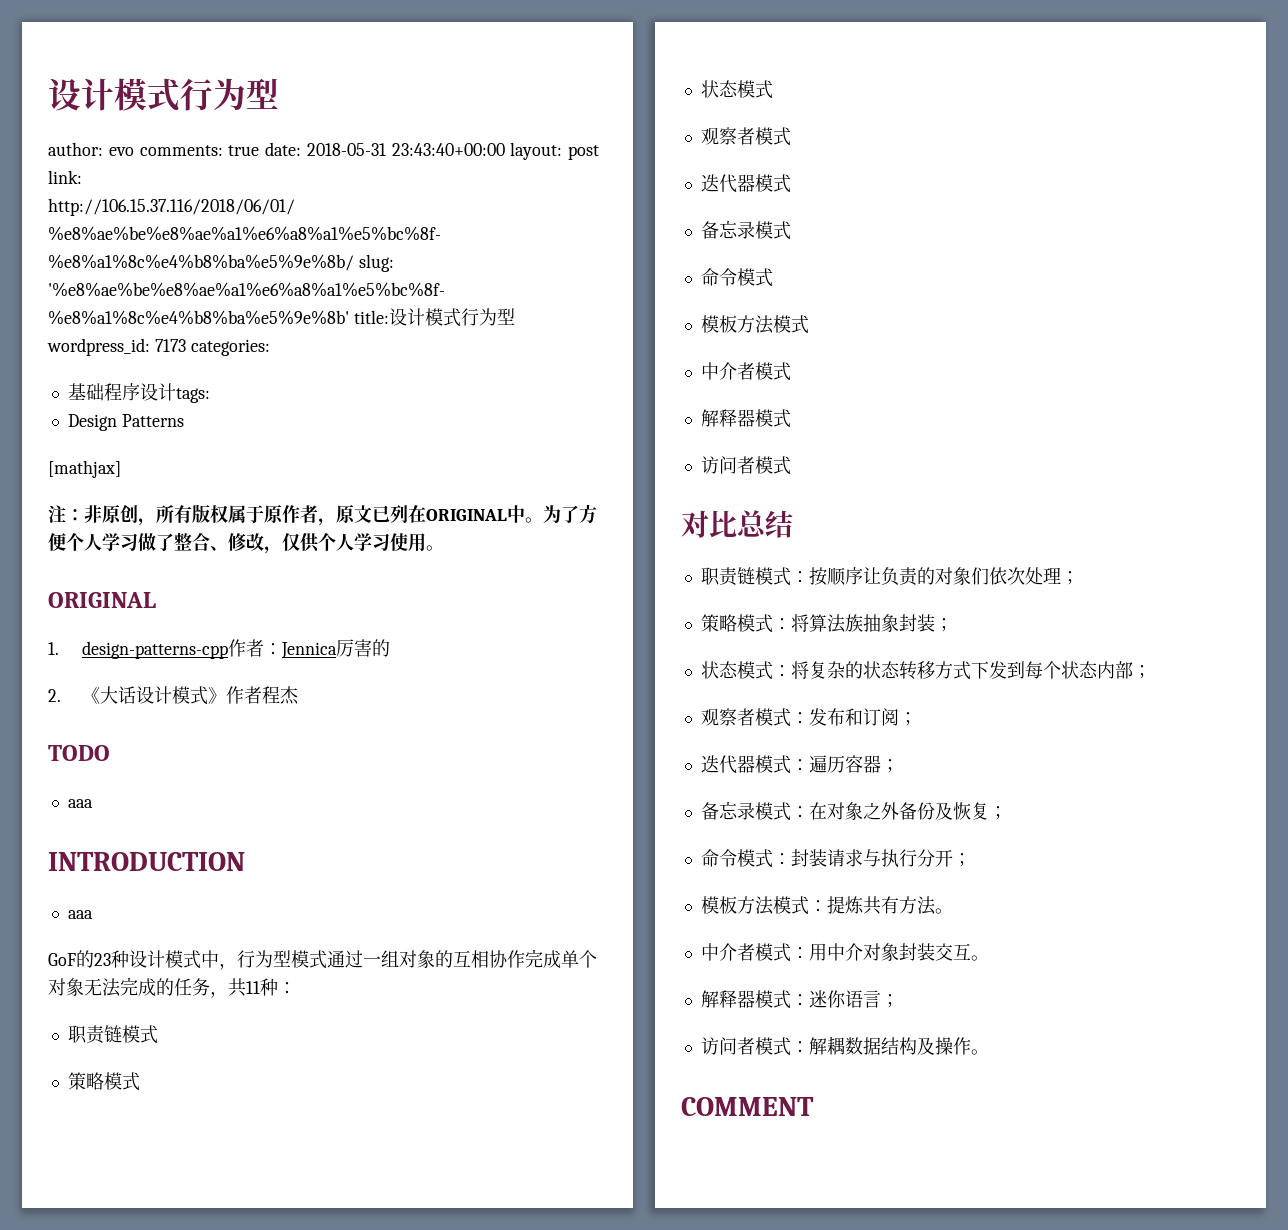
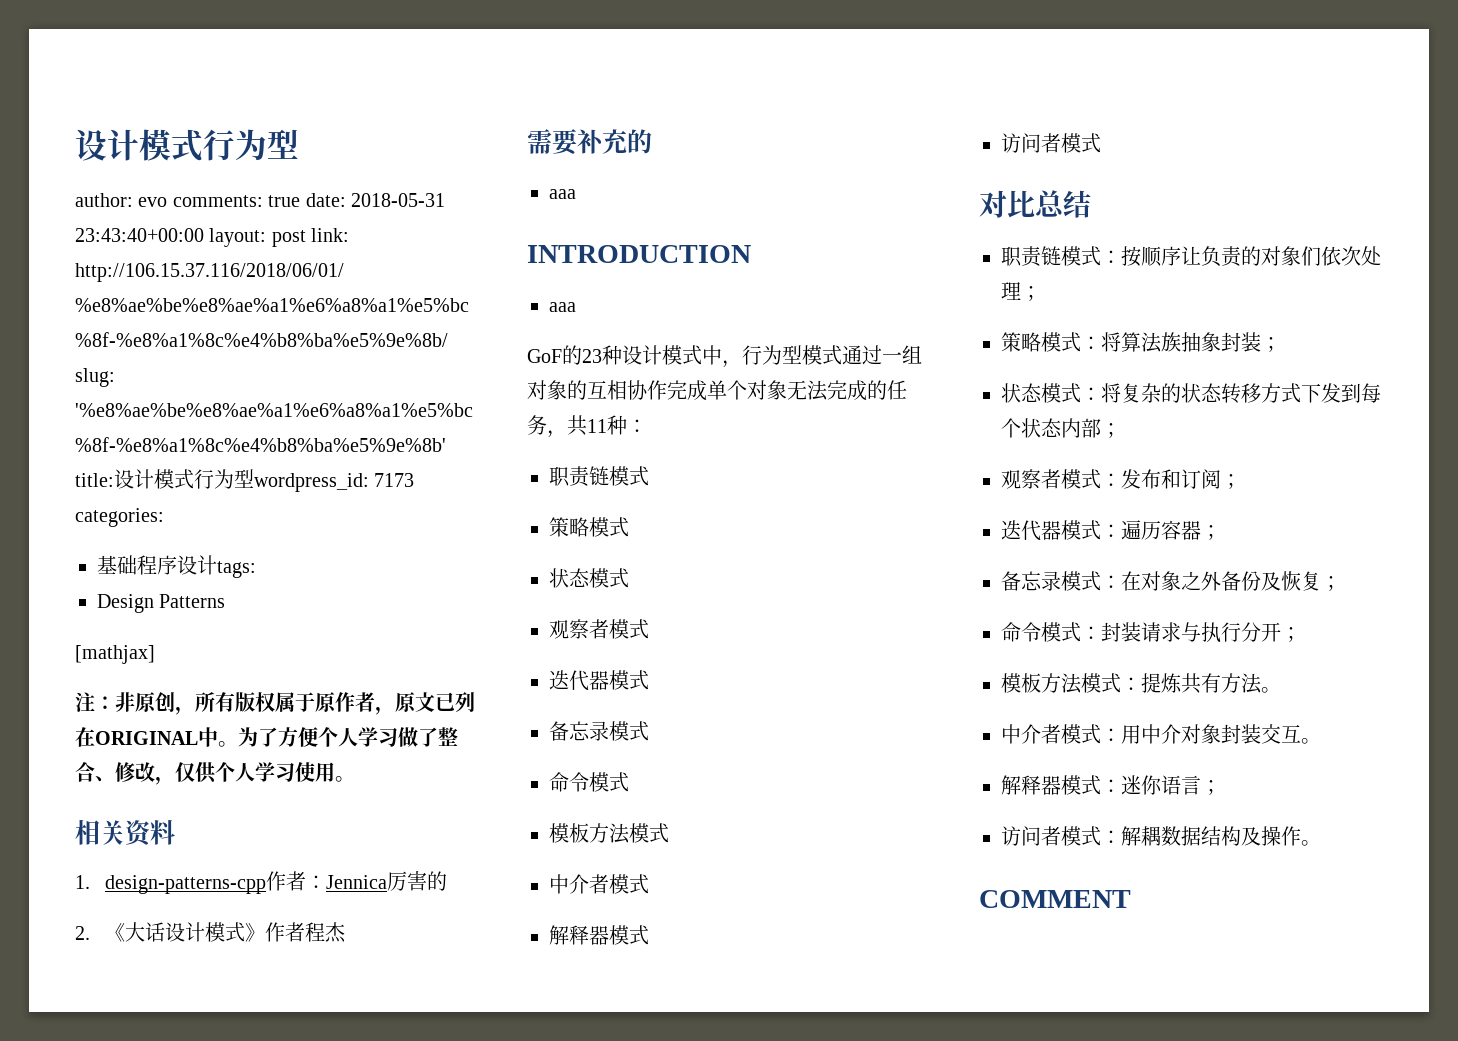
[48,592,156,608] ORIGINAL -> [75,819,175,847] 相关资料
[48,745,110,761] TODO -> [527,129,652,155] 需要补充的

